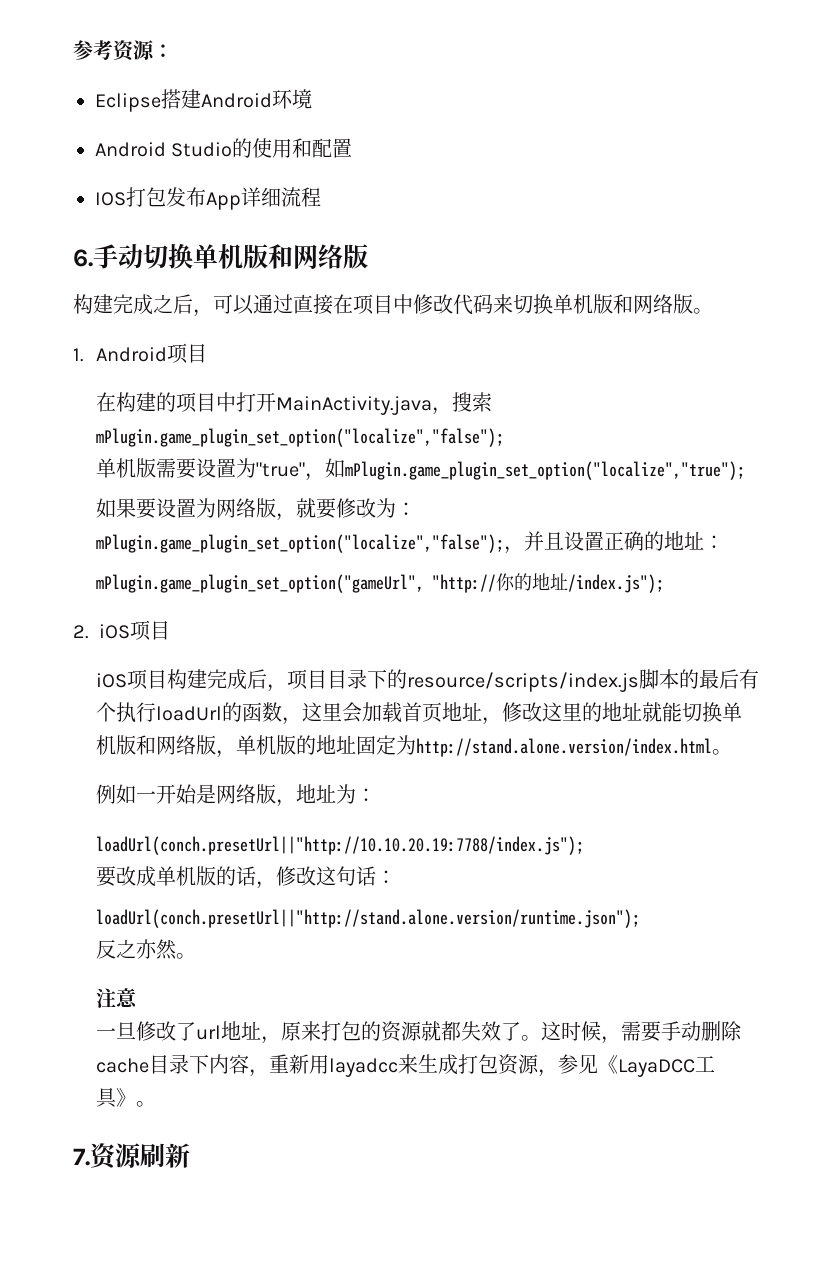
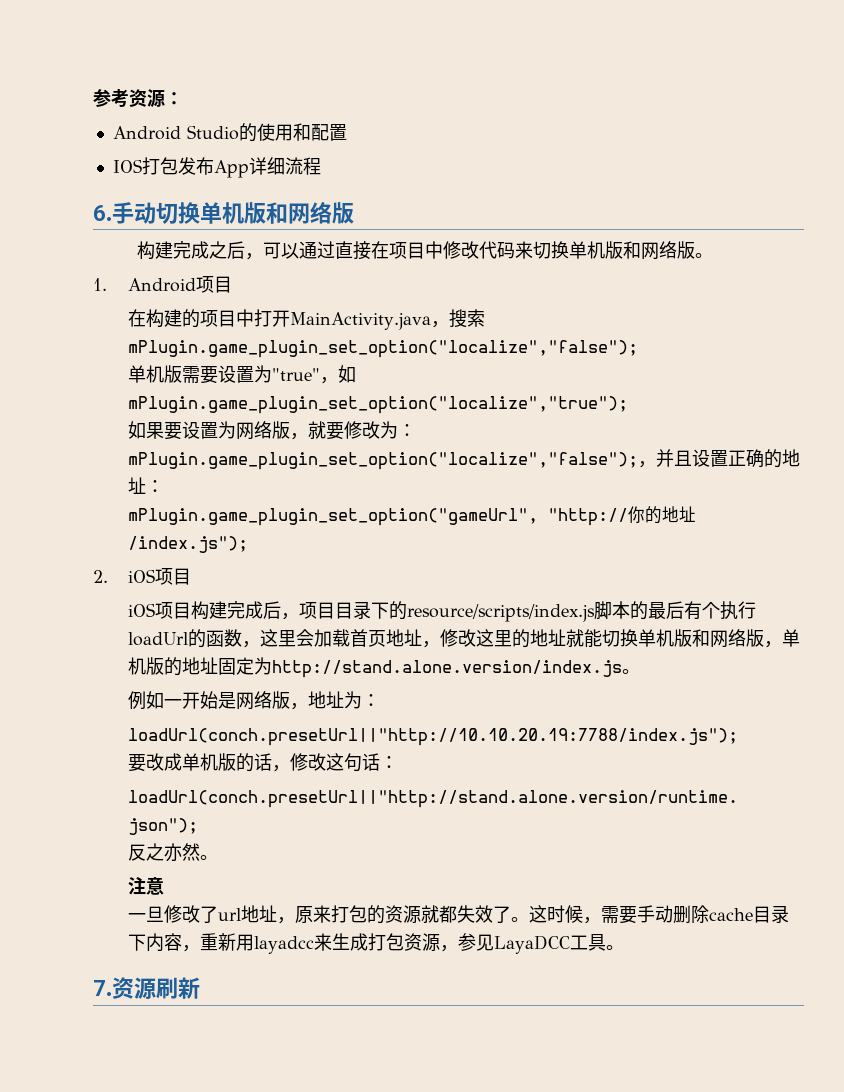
[95,89,312,112] // Eclipse搭建Android环境 -> (183, 98) none
[416,738,713,757] http://stand.alone.version/index.html -> [272,660,623,678] http://stand.alone.version/index.js
[598,1055,619,1074] 《 -> (495, 942) none
[116,1088,137,1107] 》 -> (607, 942) none

